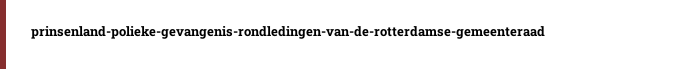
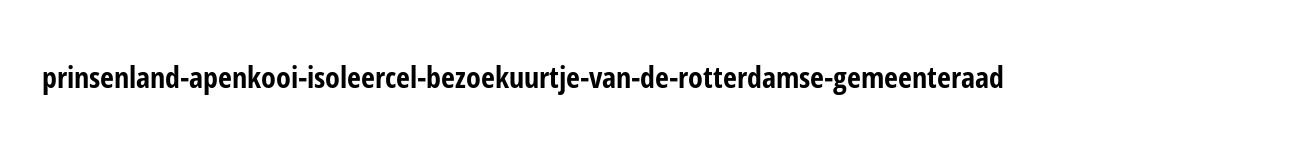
[31,26,545,39] prinsenland-polieke-gevangenis-rondledingen-van-de-rotterdamse-gemeenteraad -> [42,65,1004,95] prinsenland-apenkooi-isoleercel-bezoekuurtje-van-de-rotterdamse-gemeenteraad

